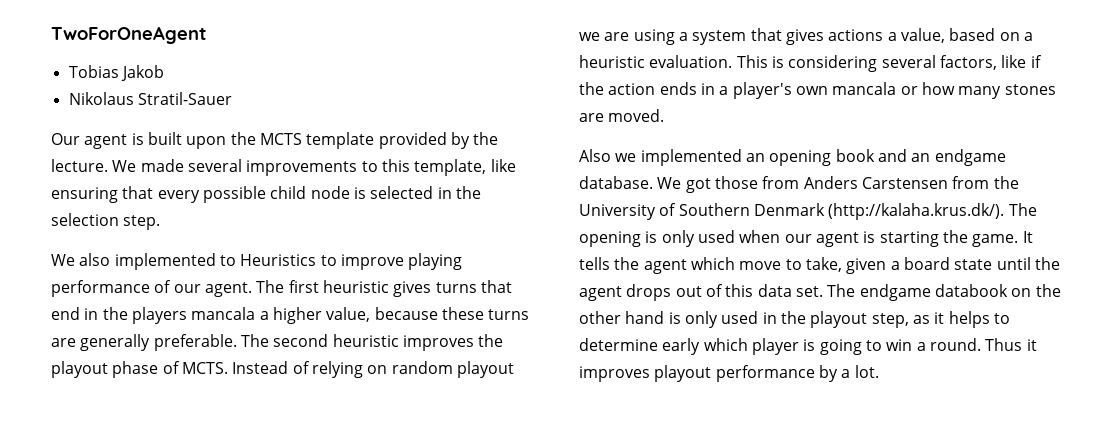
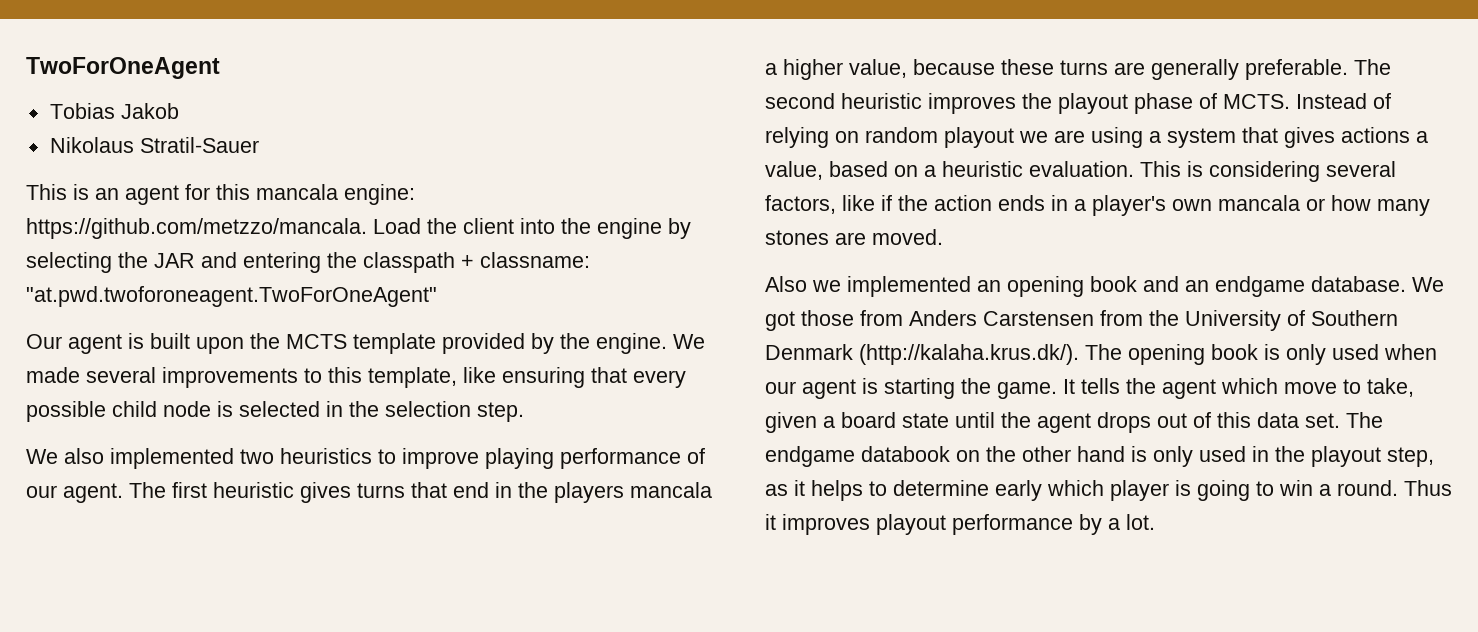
(232, 98) none -> [26,184,415,205] [26,218,691,239] [26,252,590,273] [26,286,437,307] // This is an agent for this mancala engine: https://github.com/metzzo/mancala. Load the client into the engine by selecting the JAR and entering the classpath + classname: "at.pwd.twoforoneagent.TwoForOneAgent"
[51,159,108,172] lecture. -> [596,333,667,354] engine.
[219,254,317,266] to Heuristics -> [240,448,372,464] two heuristics
(641, 239) none -> [1211,344,1258,360] book

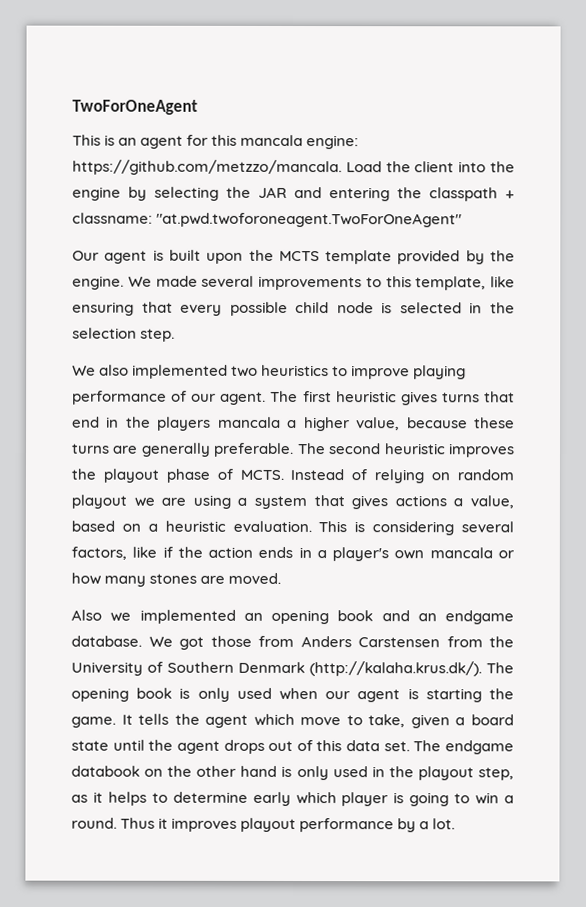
[49,103,179,119] [49,137,259,153] // Tobias Jakob // Nikolaus Stratil-Sauer -> (198, 107) none

